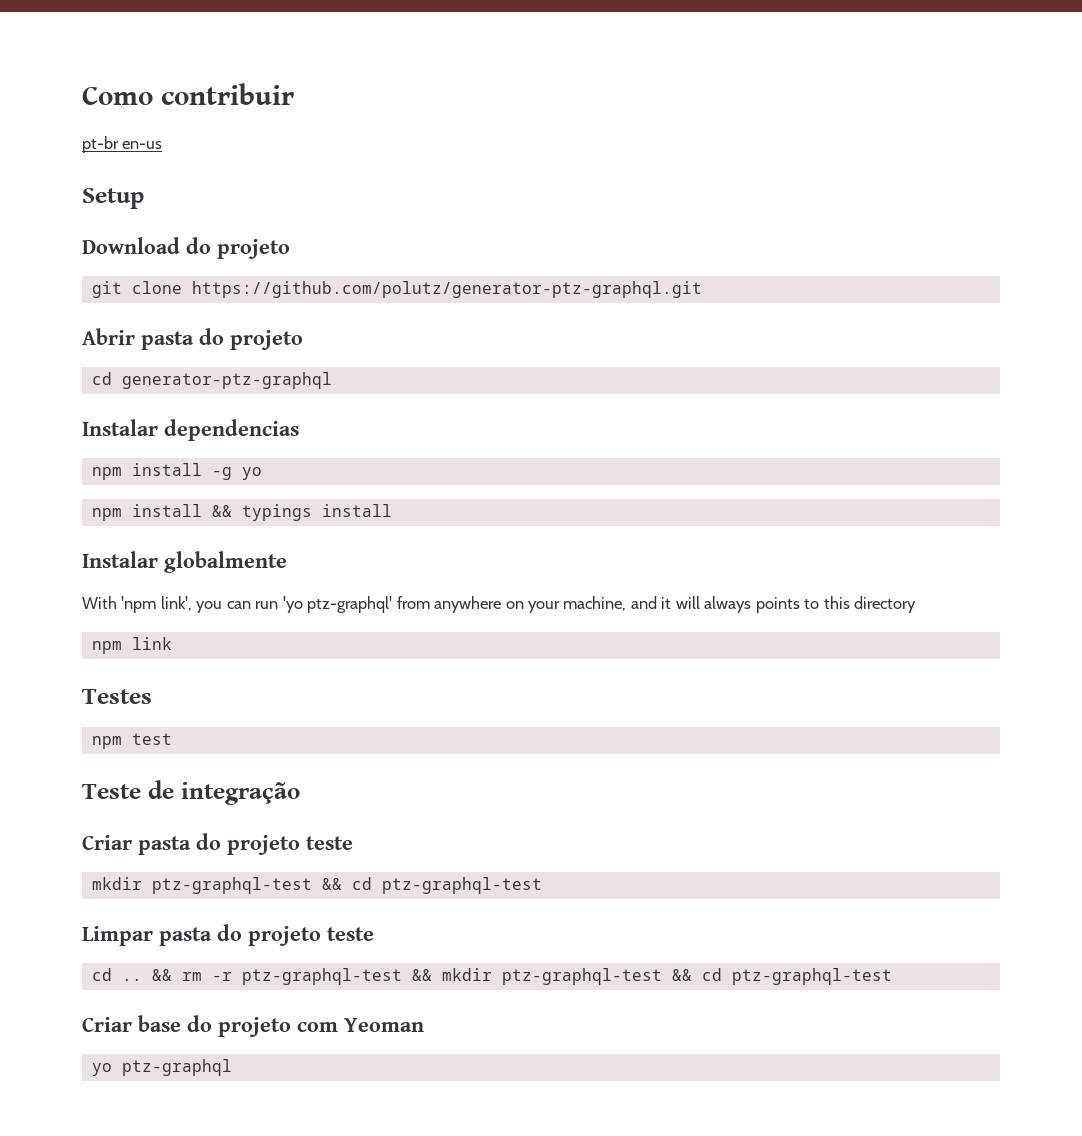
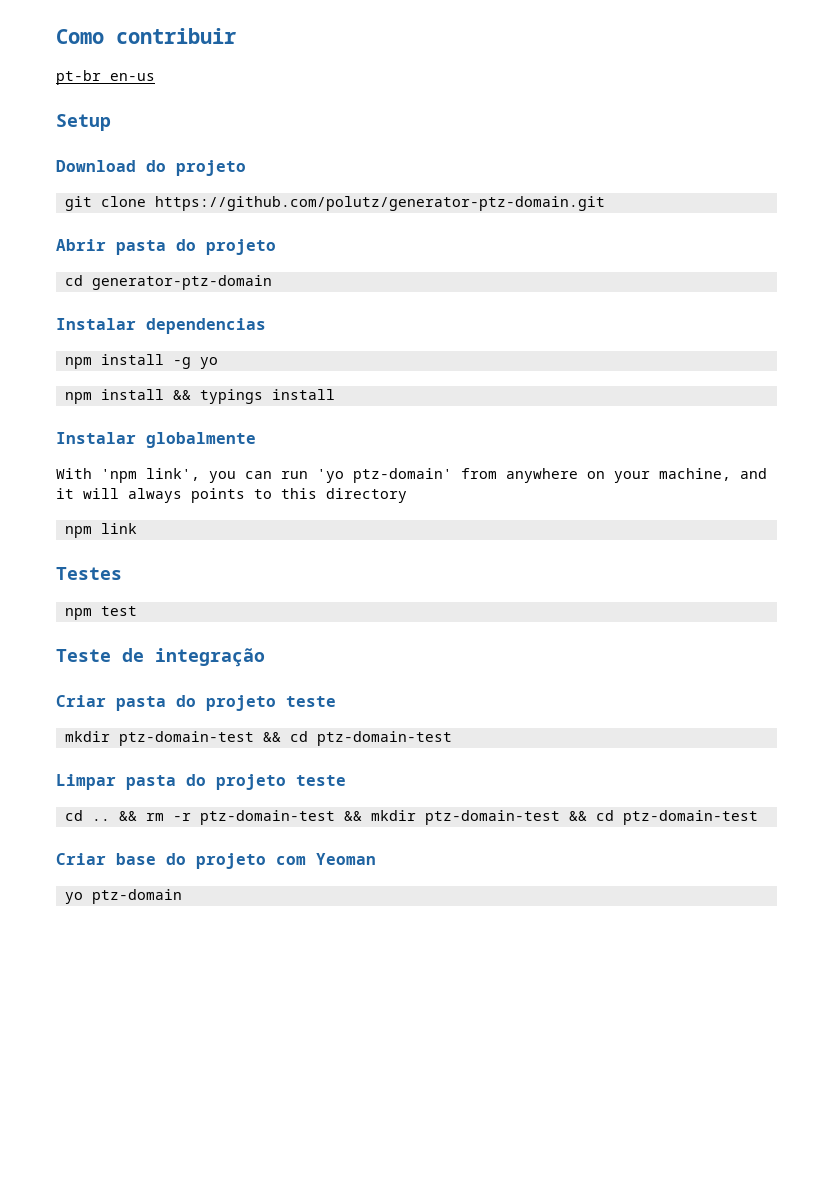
[191,281,702,298] https://github.com/polutz/generator-ptz-graphql.git -> [154,196,605,211] https://github.com/polutz/generator-ptz-domain.git
[121,372,332,389] generator-ptz-graphql -> [91,275,272,290] generator-ptz-domain
[307,596,393,613] ptz-graphql' -> [353,468,452,483] ptz-domain'
[151,877,542,894] ptz-graphql-test && cd ptz-graphql-test -> [118,731,452,746] ptz-domain-test && cd ptz-domain-test
[241,968,402,985] ptz-graphql-test -> [199,810,335,825] ptz-domain-test
[501,968,892,985] ptz-graphql-test && cd ptz-graphql-test -> [424,810,758,825] ptz-domain-test && cd ptz-domain-test
[121,1059,232,1076] ptz-graphql -> [91,889,182,904] ptz-domain

